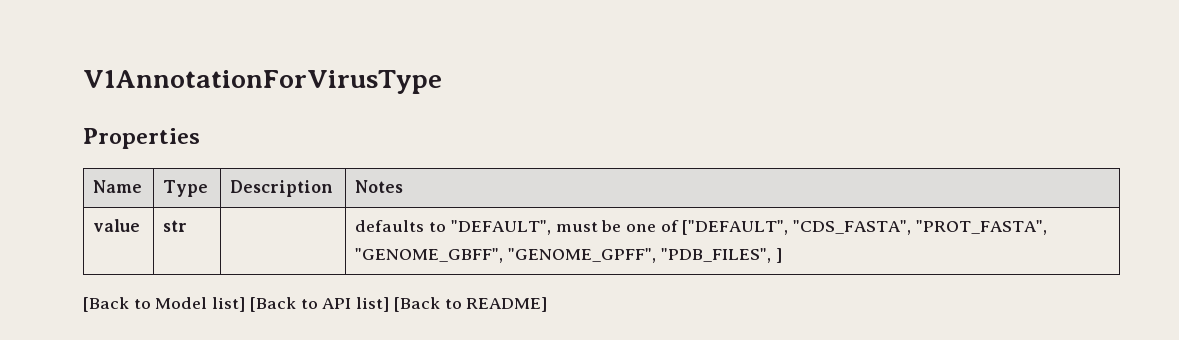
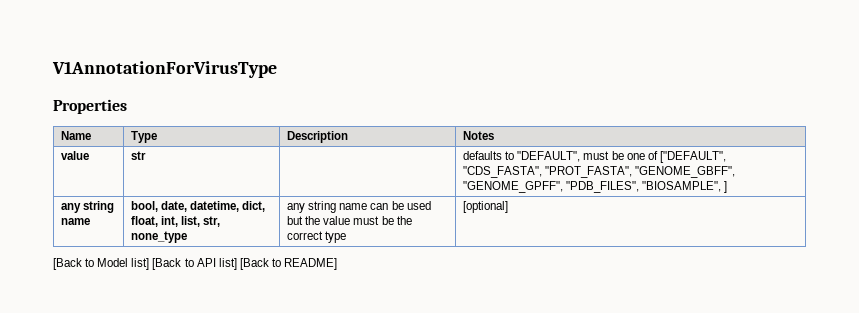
(771, 255) none -> [642,181,722,192] "BIOSAMPLE",
(782, 255) none -> [61,201,115,213] [61,218,91,225] [131,201,266,212] [131,216,221,227] [131,231,188,243] [287,201,431,213] [287,216,412,225] [287,231,347,243] [463,201,509,213] // any string name | bool, date, datetime, dict, float, int, list, str, none_type | any string name can be used but the value must be the correct type | [optional]

